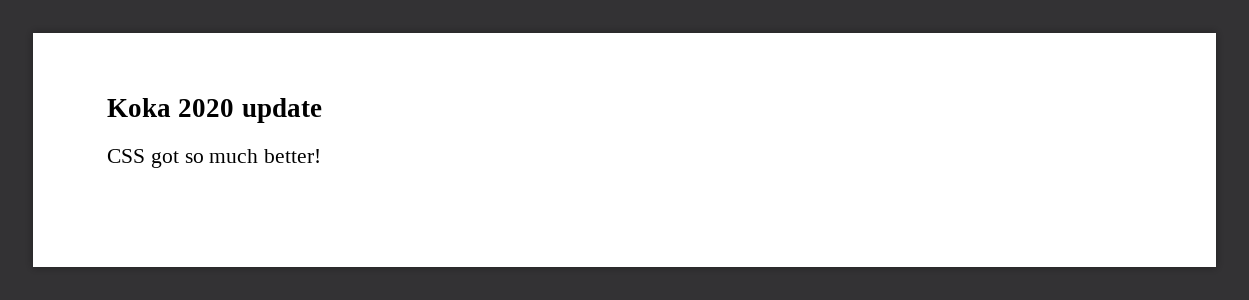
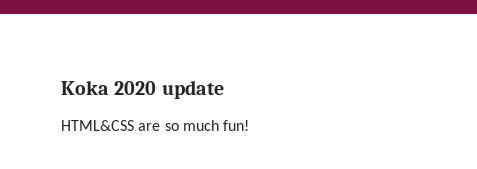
[107,149,179,168] CSS got -> [61,120,161,131] HTML&CSS are
[264,149,322,163] better! -> [223,120,250,131] fun!

